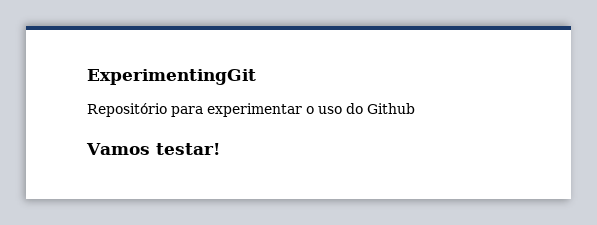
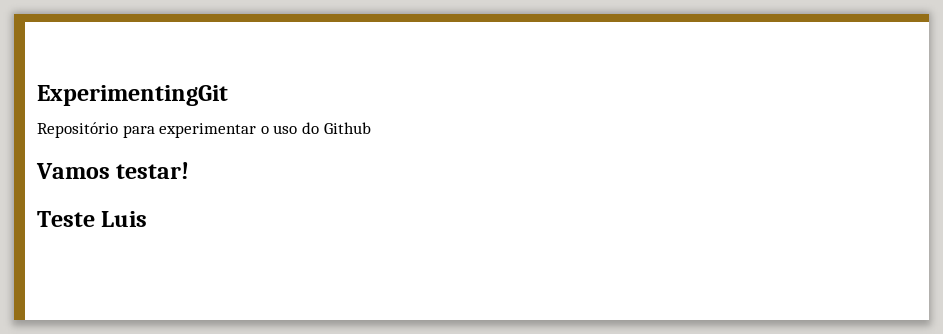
(220, 149) none -> [37,211,148,227] // Teste Luis

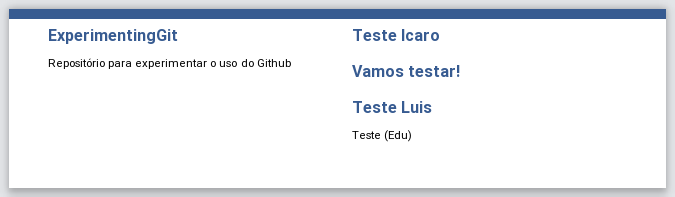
(371, 128) none -> [352,29,441,41] // Teste Icaro
(148, 219) none -> [352,130,413,142] // Teste (Edu)

